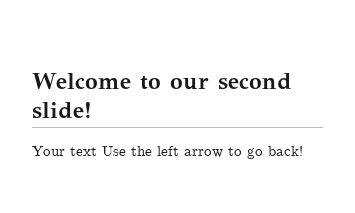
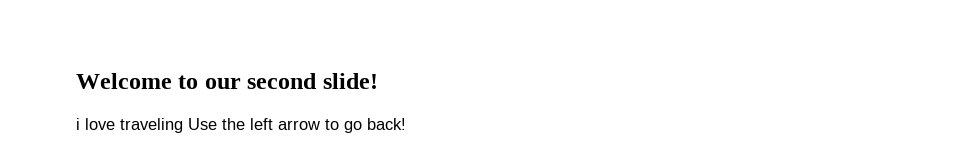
[32,146,97,156] Your text -> [76,118,183,133] i love traveling

